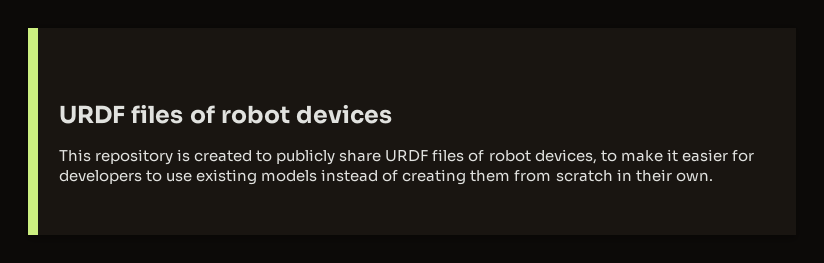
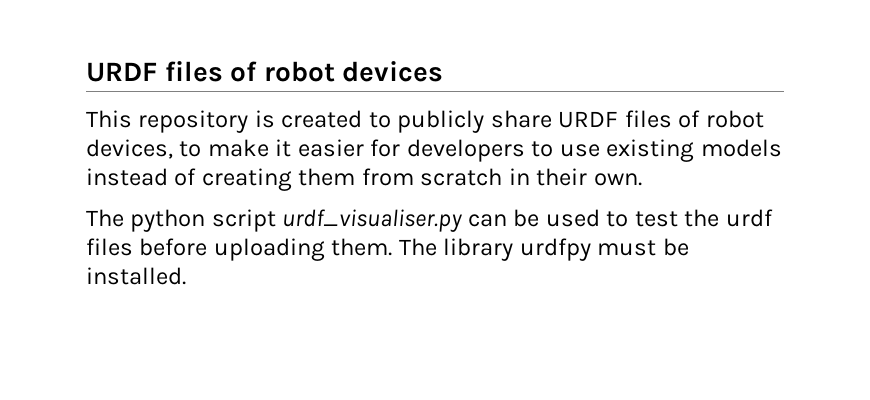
(713, 177) none -> [86,209,773,232] [86,238,689,261] [86,267,186,285] // The python script urdf_visualiser.py can be used to test the urdf files before uploading them. The library urdfpy must be installed.

